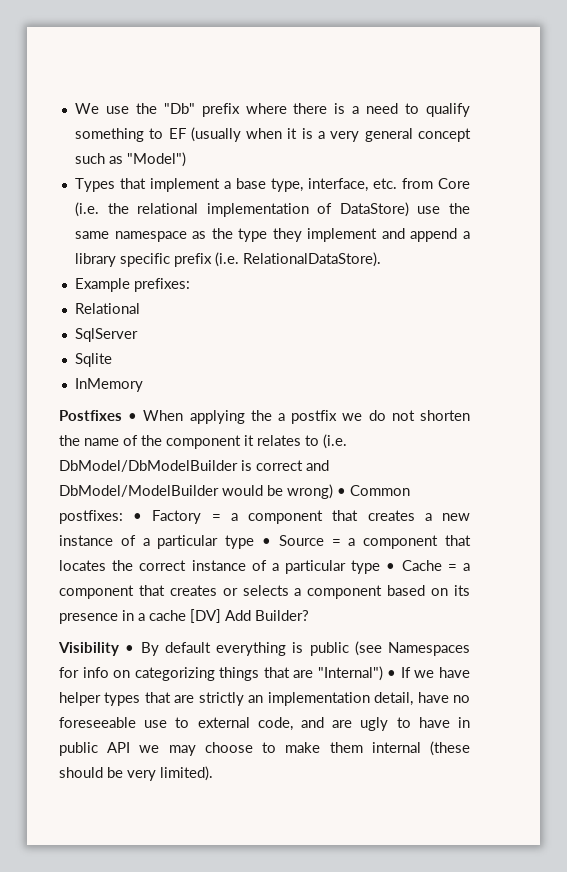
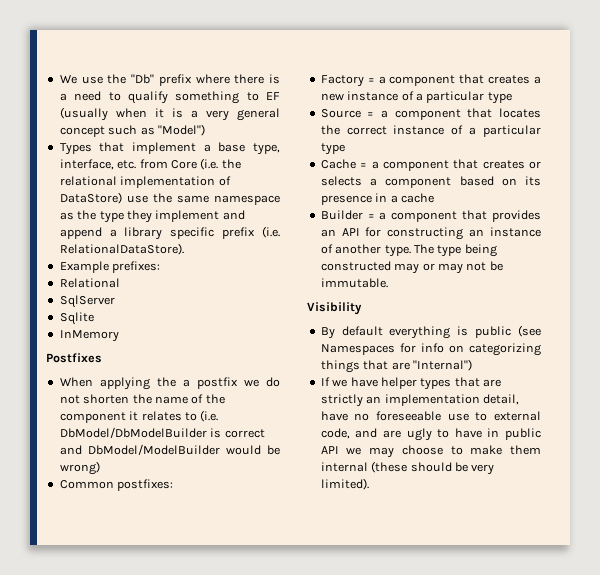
[128,413,138,421] • -> (102, 358) //
[337,488,346,496] • -> (100, 468) //
[133,513,143,521] • -> (174, 485) //
[262,538,271,546] • -> (512, 98) //
[386,563,396,571] • -> (345, 149) //
[190,609,309,623] [DV] Add Builder? -> [320,210,541,222] [320,227,541,240] [320,244,497,257] [320,261,503,274] [320,278,388,288] // Builder = a component that provides an API for constructing an instance of another type. The type being constructed may or may not be immutable.
[125,645,135,653] • -> (362, 308) //
[387,670,397,678] • -> (472, 365) //

